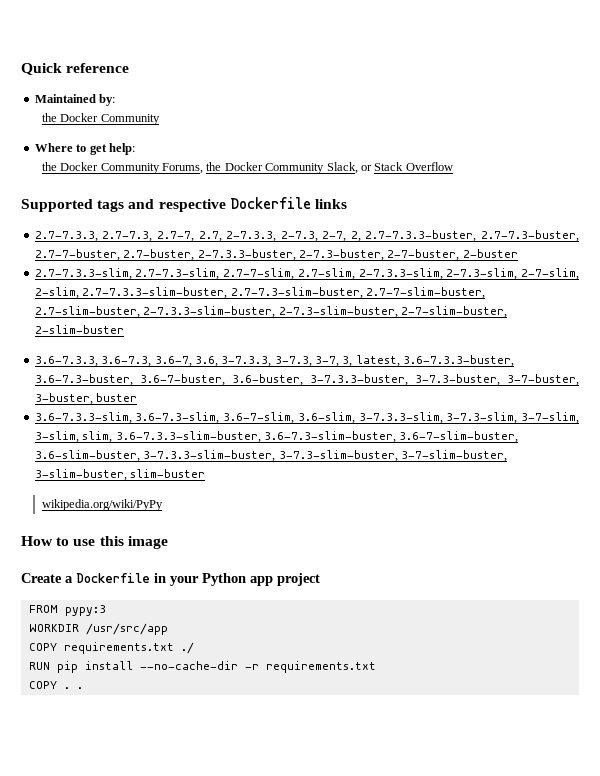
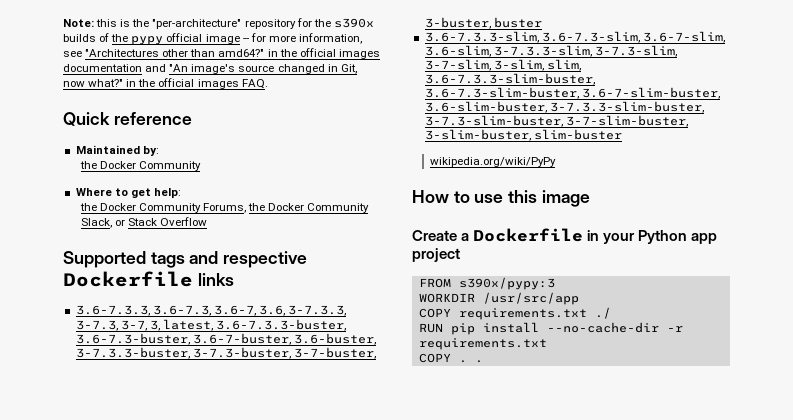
(21, 69) none -> [63,18,374,29] [63,33,362,45] [63,48,380,59] [63,64,357,74] [63,78,268,89] Note: this is the "per-architecture" repository for the s390x builds of the pypy official image -- for more information, see "Architectures other than amd64?" in the official images documentation and "An image's source changed in Git, now what?" in the official images FAQ. //
[34,230,579,242] [34,249,518,261] [34,268,579,280] [34,287,485,299] [34,306,507,318] [34,325,124,334] // 2.7-7.3.3, 2.7-7.3, 2.7-7, 2.7, 2-7.3.3, 2-7.3, 2-7, 2, 2.7-7.3.3-buster, 2.7-7.3-buster, 2.7-7-buster, 2.7-buster, 2-7.3.3-buster, 2-7.3-buster, 2-7-buster, 2-buster // 2.7-7.3.3-slim, 2.7-7.3-slim, 2.7-7-slim, 2.7-slim, 2-7.3.3-slim, 2-7.3-slim, 2-7-slim, 2-slim, 2.7-7.3.3-slim-buster, 2.7-7.3-slim-buster, 2.7-7-slim-buster, 2.7-slim-buster, 2-7.3.3-slim-buster, 2-7.3-slim-buster, 2-7-slim-buster, 2-slim-buster -> (234, 279) none
[64,605,106,616] pypy:3 -> [458,277,555,290] s390x/pypy:3

